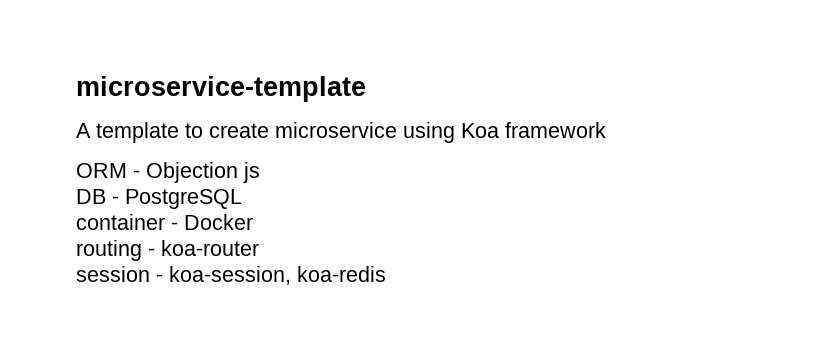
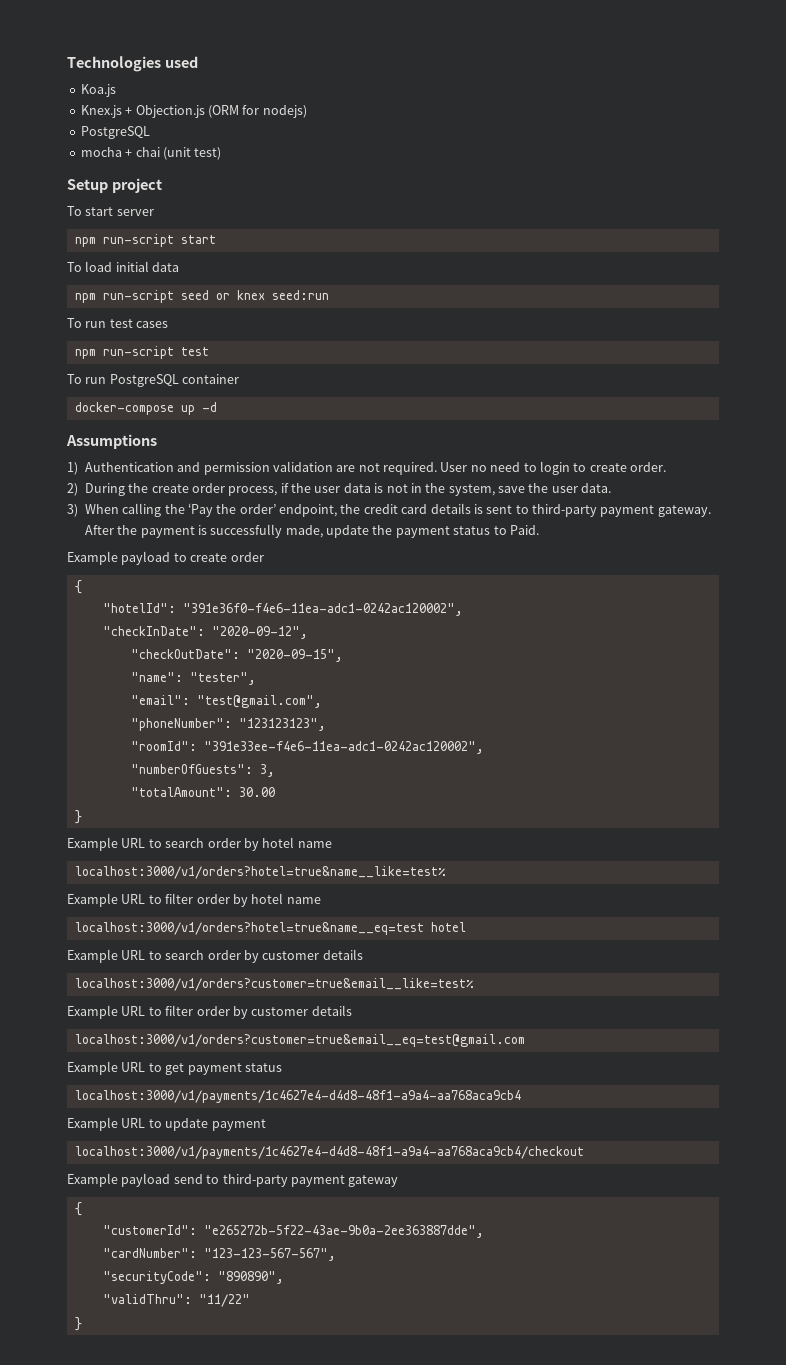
[76,76,366,102] [76,122,606,143] [76,162,260,183] [76,189,242,209] [76,214,253,230] [76,240,259,261] [76,266,386,285] microservice-template // A template to create microservice using Koa framework // ORM - Objection js // DB - PostgreSQL // container - Docker // routing - koa-router // session - koa-session, koa-redis -> [67,56,198,72] [80,84,116,97] [80,105,307,118] [80,126,150,139] [80,147,222,160] [67,178,162,193] [67,206,154,216] [74,234,216,247] [67,261,180,272] [74,290,329,303] [67,318,169,328] [74,346,209,359] [67,374,240,387] [74,402,217,415] [66,434,157,449] [67,461,667,475] [67,483,612,496] [67,503,711,517] [84,524,539,538] [67,551,264,565] [74,580,82,594] [102,603,463,616] [102,626,308,639] [130,649,343,662] [130,672,256,685] [130,695,322,708] [130,718,326,731] [130,741,484,754] [130,764,275,777] [130,787,275,797] [74,810,82,824] [67,837,332,851] [74,866,446,879] [67,893,321,907] [74,922,466,935] [67,949,363,963] [74,978,474,991] [67,1005,352,1019] [74,1034,525,1047] [67,1061,282,1075] [74,1090,521,1103] [67,1117,266,1131] [74,1146,584,1159] [67,1173,399,1187] [74,1202,82,1216] [102,1225,484,1238] [102,1248,336,1261] [102,1271,284,1284] [102,1294,250,1307] [74,1317,82,1331] Technologies used // Koa.js // Knex.js + Objection.js (ORM for nodejs) // PostgreSQL // mocha + chai (unit test) // Setup project // To start server // npm run-script start // To load initial data // npm run-script seed or knex seed:run // To run test cases // npm run-script test // To run PostgreSQL container // docker-compose up -d // Assumptions // 1) Authentication and permission validation are not required. User no need to login to create order. // 2) During the create order process, if the user data is not in the system, save the user data. // 3) When calling the ‘Pay the order’ endpoint, the credit card details is sent to third-party payment gateway. After the payment is successfully made, update the payment status to Paid. // Example payload to create order // { // "hotelId": "391e36f0-f4e6-11ea-adc1-0242ac120002", // "checkInDate": "2020-09-12", // "checkOutDate": "2020-09-15", // "name": "tester", // "email": "test@gmail.com", // "phoneNumber": "123123123", // "roomId": "391e33ee-f4e6-11ea-adc1-0242ac120002", // "numberOfGuests": 3, // "totalAmount": 30.00 // } // Example URL to search order by hotel name // localhost:3000/v1/orders?hotel=true&name__like=test% // Example URL to filter order by hotel name // localhost:3000/v1/orders?hotel=true&name__eq=test hotel // Example URL to search order by customer details // localhost:3000/v1/orders?customer=true&email__like=test% // Example URL to filter order by customer details // localhost:3000/v1/orders?customer=true&email__eq=test@gmail.com // Example URL to get payment status // localhost:3000/v1/payments/1c4627e4-d4d8-48f1-a9a4-aa768aca9cb4 // Example URL to update payment // localhost:3000/v1/payments/1c4627e4-d4d8-48f1-a9a4-aa768aca9cb4/checkout // Example payload send to third-party payment gateway // { // "customerId": "e265272b-5f22-43ae-9b0a-2ee363887dde", // "cardNumber": "123-123-567-567", // "securityCode": "890890", // "validThru": "11/22" // }

